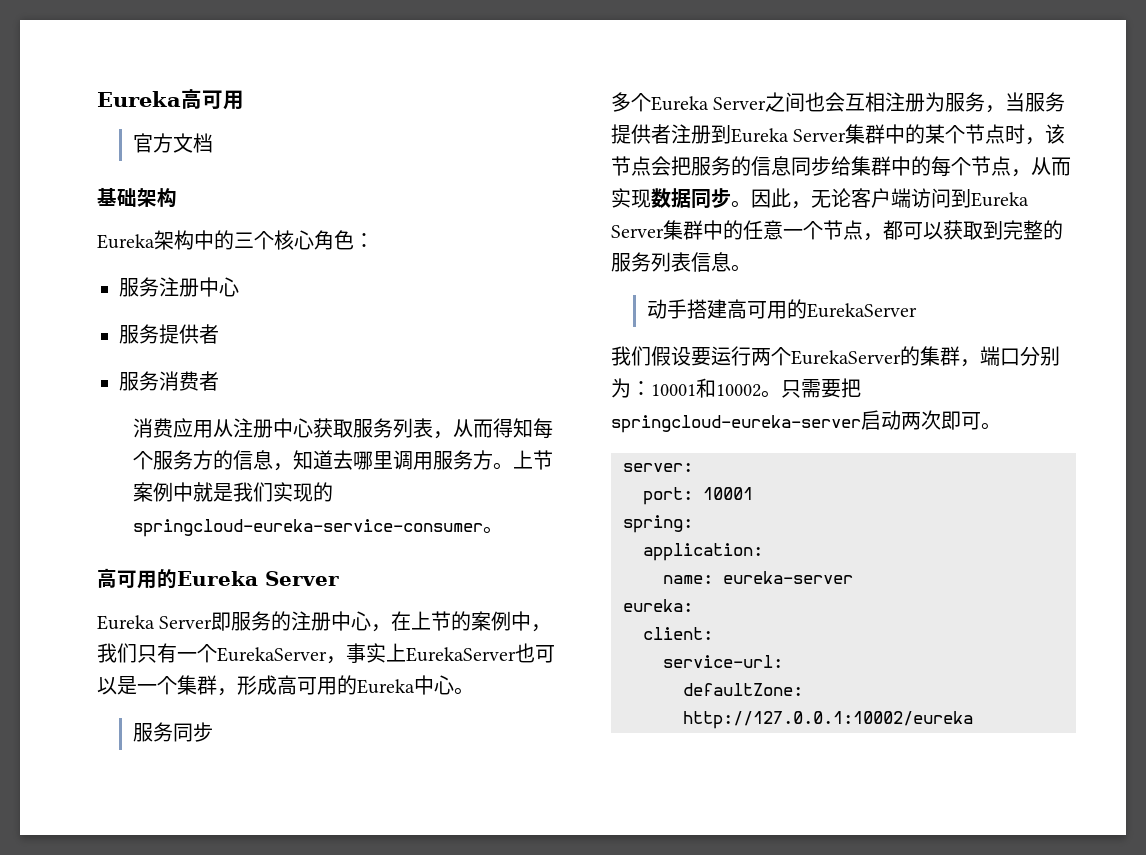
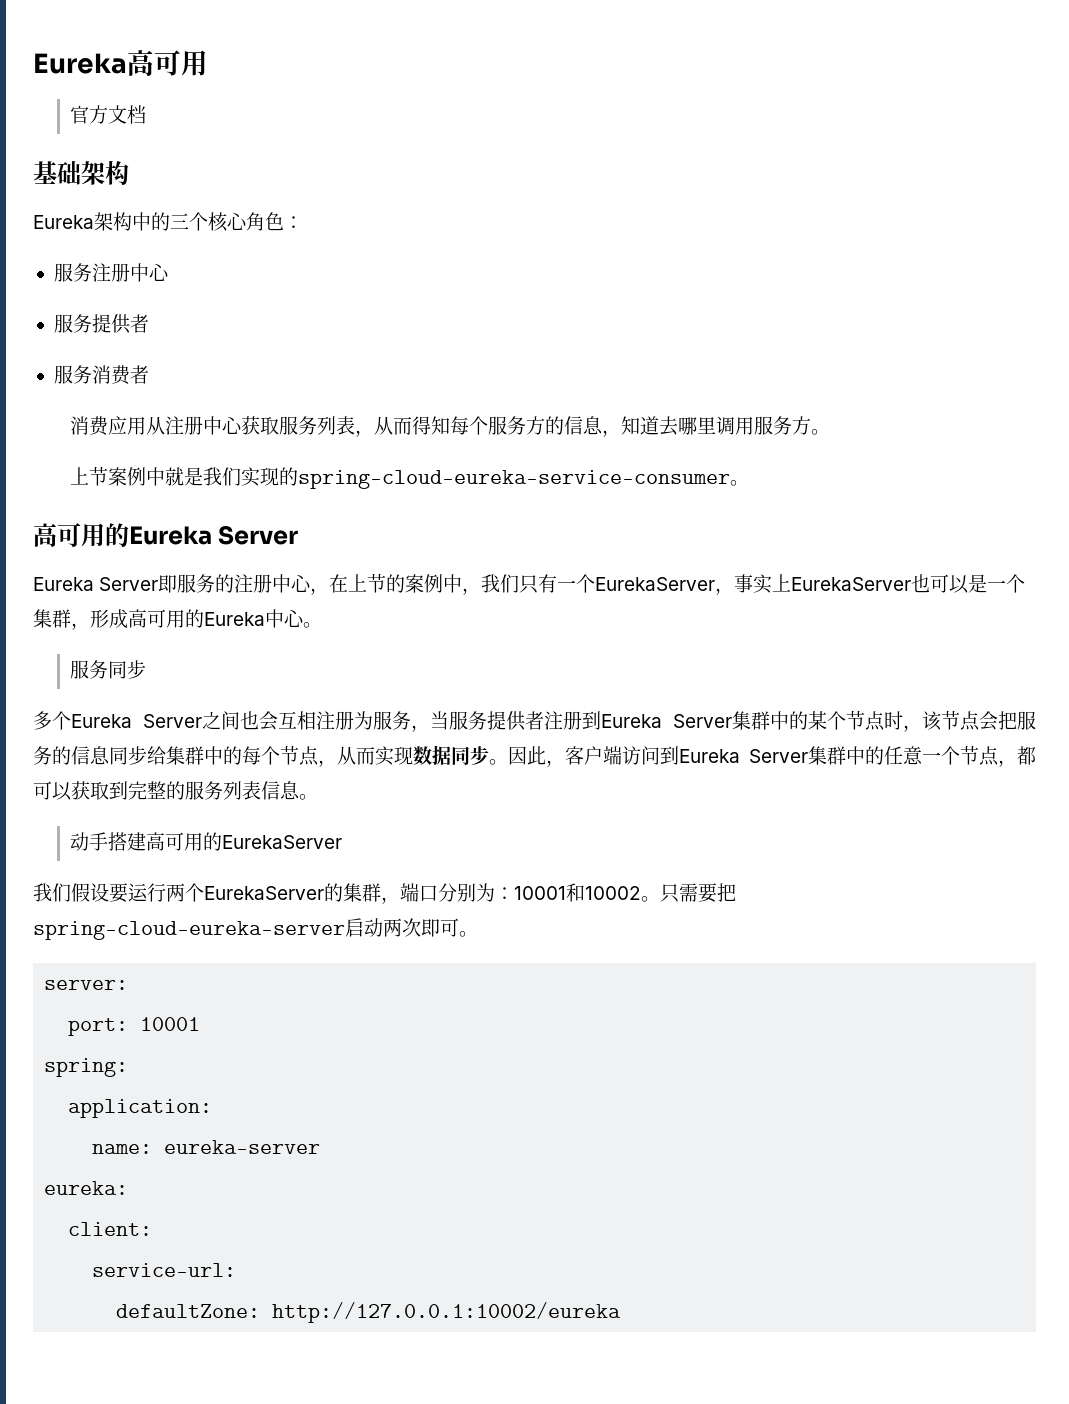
(514, 466) none -> (831, 432) //
[133,519,484,537] springcloud-eureka-service-consumer -> [298,470,731,489] spring-cloud-eureka-service-consumer
[811,188,851,208] 无论 -> (565, 763) none
[611,415,861,433] springcloud-eureka-server -> [33,921,345,940] spring-cloud-eureka-server

